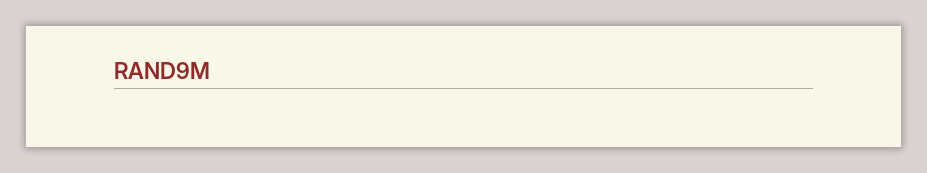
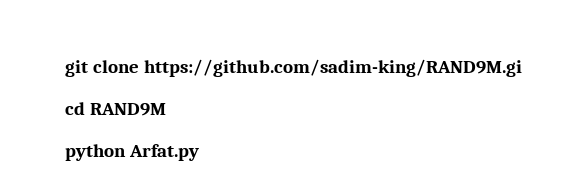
(114, 70) none -> [65,59,522,77] [65,102,85,115] git clone https://github.com/sadim-king/RAND9M.gi // cd
(210, 70) none -> [65,144,199,161] // python Arfat.py

